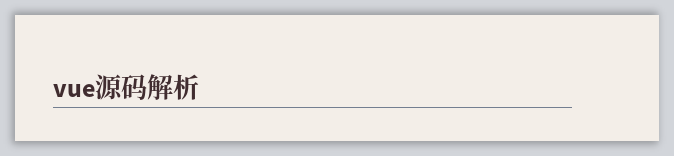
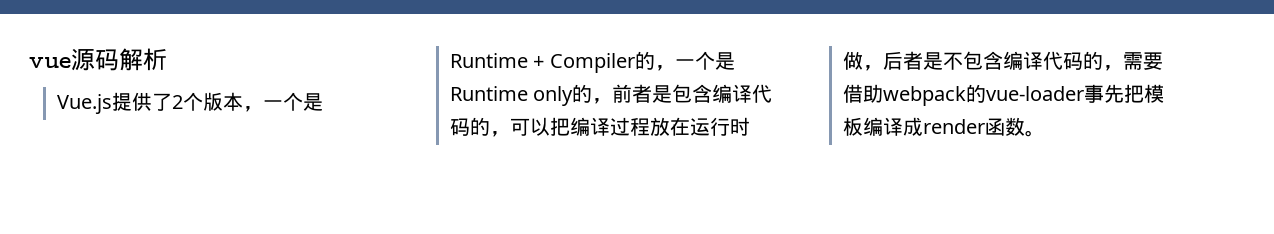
(199, 87) none -> [56,92,323,114] [449,51,735,73] [449,84,773,106] [449,117,750,137] [842,51,1163,71] [842,84,1164,106] [842,117,1045,137] // Vue.js提供了2个版本，一个是Runtime + Compiler的，一个是Runtime only的，前者是包含编译代码的，可以把编译过程放在运行时做，后者是不包含编译代码的，需要借助webpack的vue-loader事先把模板编译成render函数。

